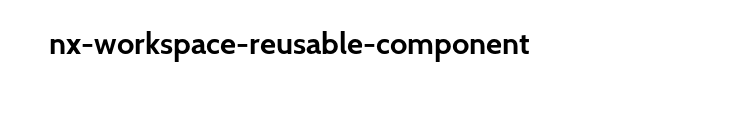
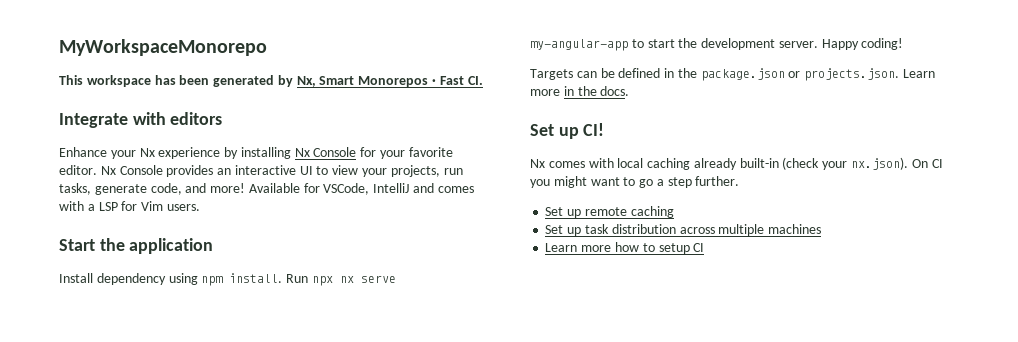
[49,31,530,62] nx-workspace-reusable-component -> [59,39,267,56] [59,75,483,87] [59,112,223,128] [59,147,453,159] [59,165,463,177] [59,183,474,195] [59,201,200,211] [59,238,214,254] [59,273,396,286] [530,38,904,51] [530,68,936,81] [530,86,630,96] [530,123,605,139] [530,157,943,170] [530,176,740,188] [545,206,674,218] [545,224,822,236] [545,242,705,254] MyWorkspaceMonorepo // This workspace has been generated by Nx, Smart Monorepos · Fast CI. // Integrate with editors // Enhance your Nx experience by installing Nx Console for your favorite editor. Nx Console provides an interactive UI to view your projects, run tasks, generate code, and more! Available for VSCode, IntelliJ and comes with a LSP for Vim users. // Start the application // Install dependency using npm install. Run npx nx serve my-angular-app to start the development server. Happy coding! // Targets can be defined in the package.json or projects.json. Learn more in the docs. // Set up CI! // Nx comes with local caching already built-in (check your nx.json). On CI you might want to go a step further. // Set up remote caching // Set up task distribution across multiple machines // Learn more how to setup CI

